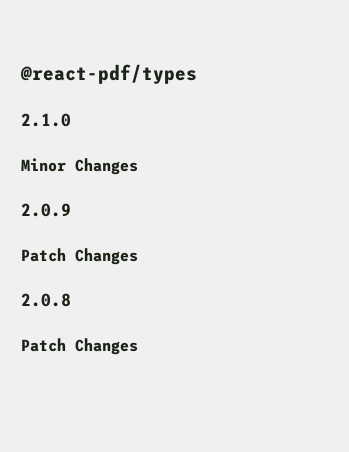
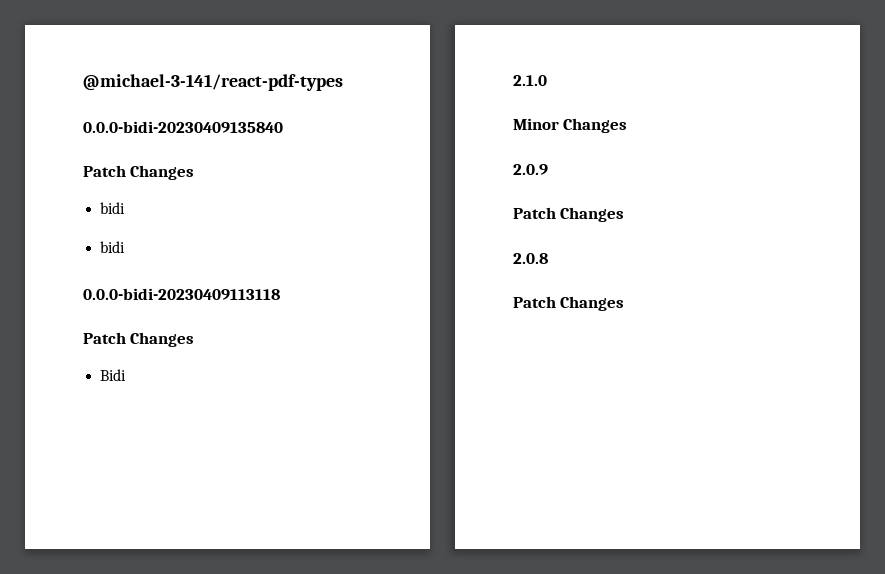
[21,64,197,84] @react-pdf/types -> [83,74,343,91] [83,121,283,133] [83,165,195,180] [100,202,126,214] [100,241,126,253] [83,288,280,300] [83,332,195,347] [100,369,127,381] @michael-3-141/react-pdf-types // 0.0.0-bidi-20230409135840 // Patch Changes // bidi // bidi // 0.0.0-bidi-20230409113118 // Patch Changes // Bidi

